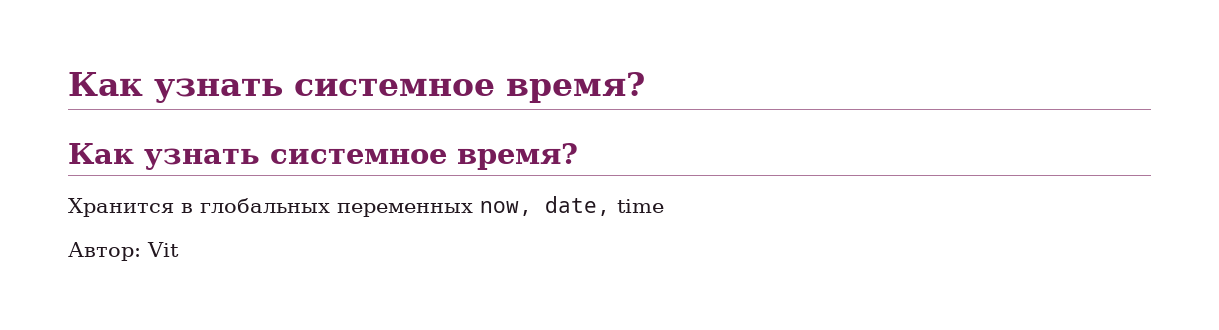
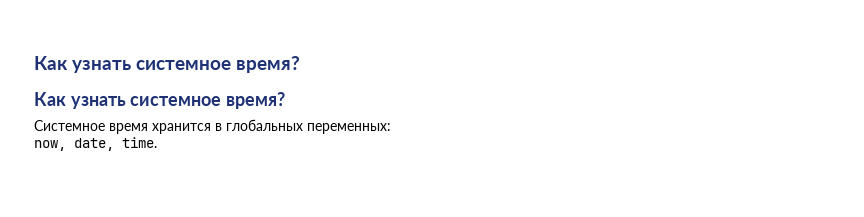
[68,198,174,217] Хранится -> [34,120,211,134] Системное время хранится
[337,203,473,217] переменных -> [307,123,391,134] переменных: //
[617,199,664,213] [68,242,179,261] time // Автор: Vit -> [122,137,157,148] time.

